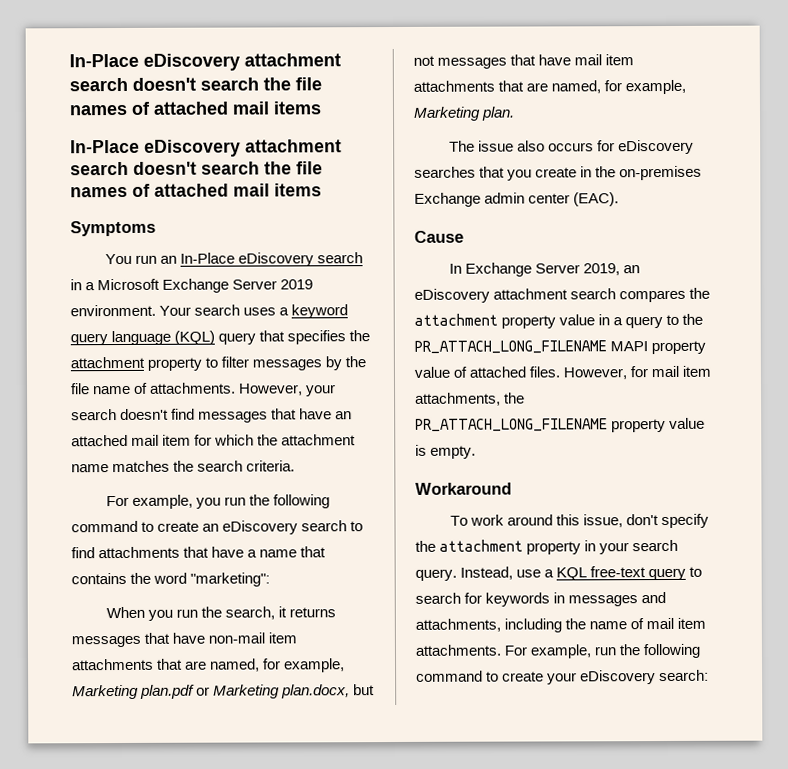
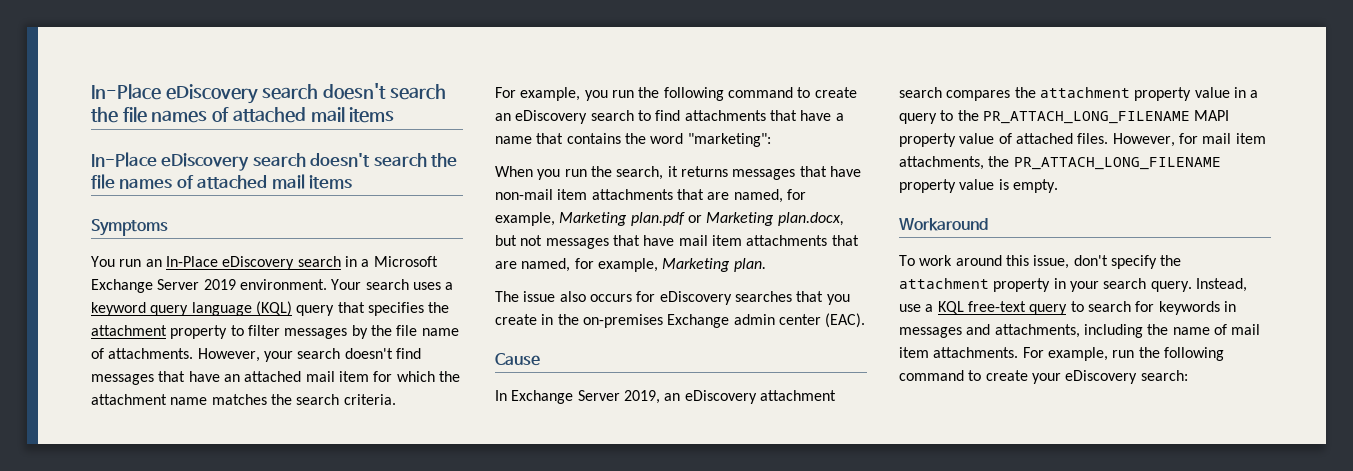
[69,53,341,71] In-Place eDiscovery attachment -> [91,84,258,104] In-Place eDiscovery
[245,139,342,153] attachment -> (250, 162) none

